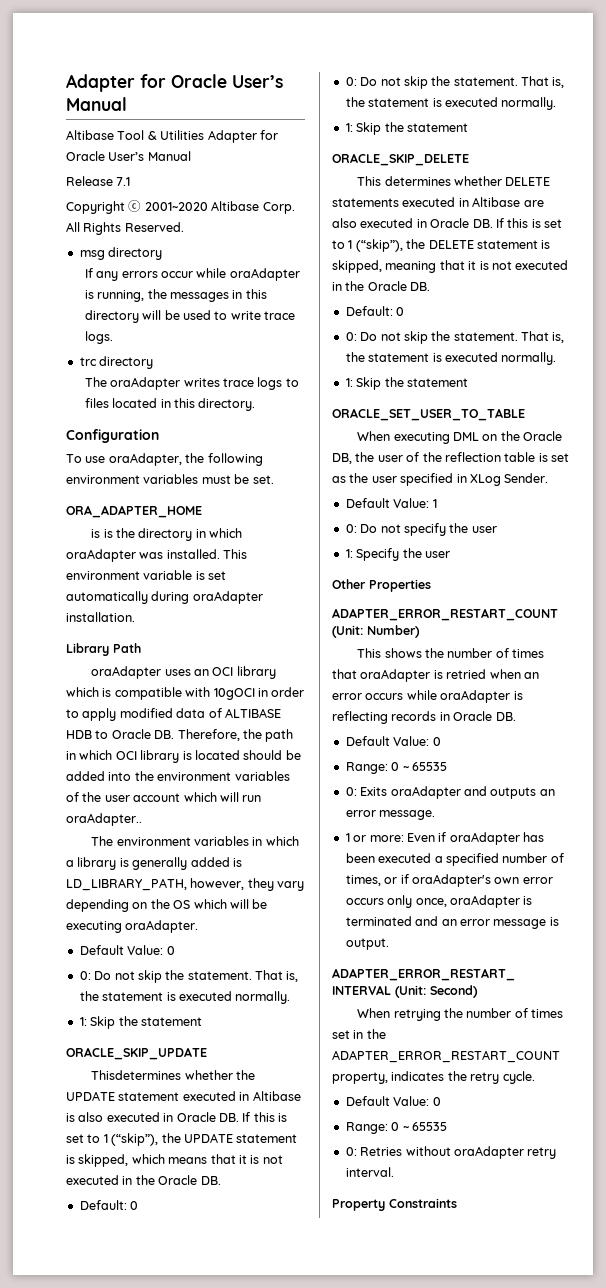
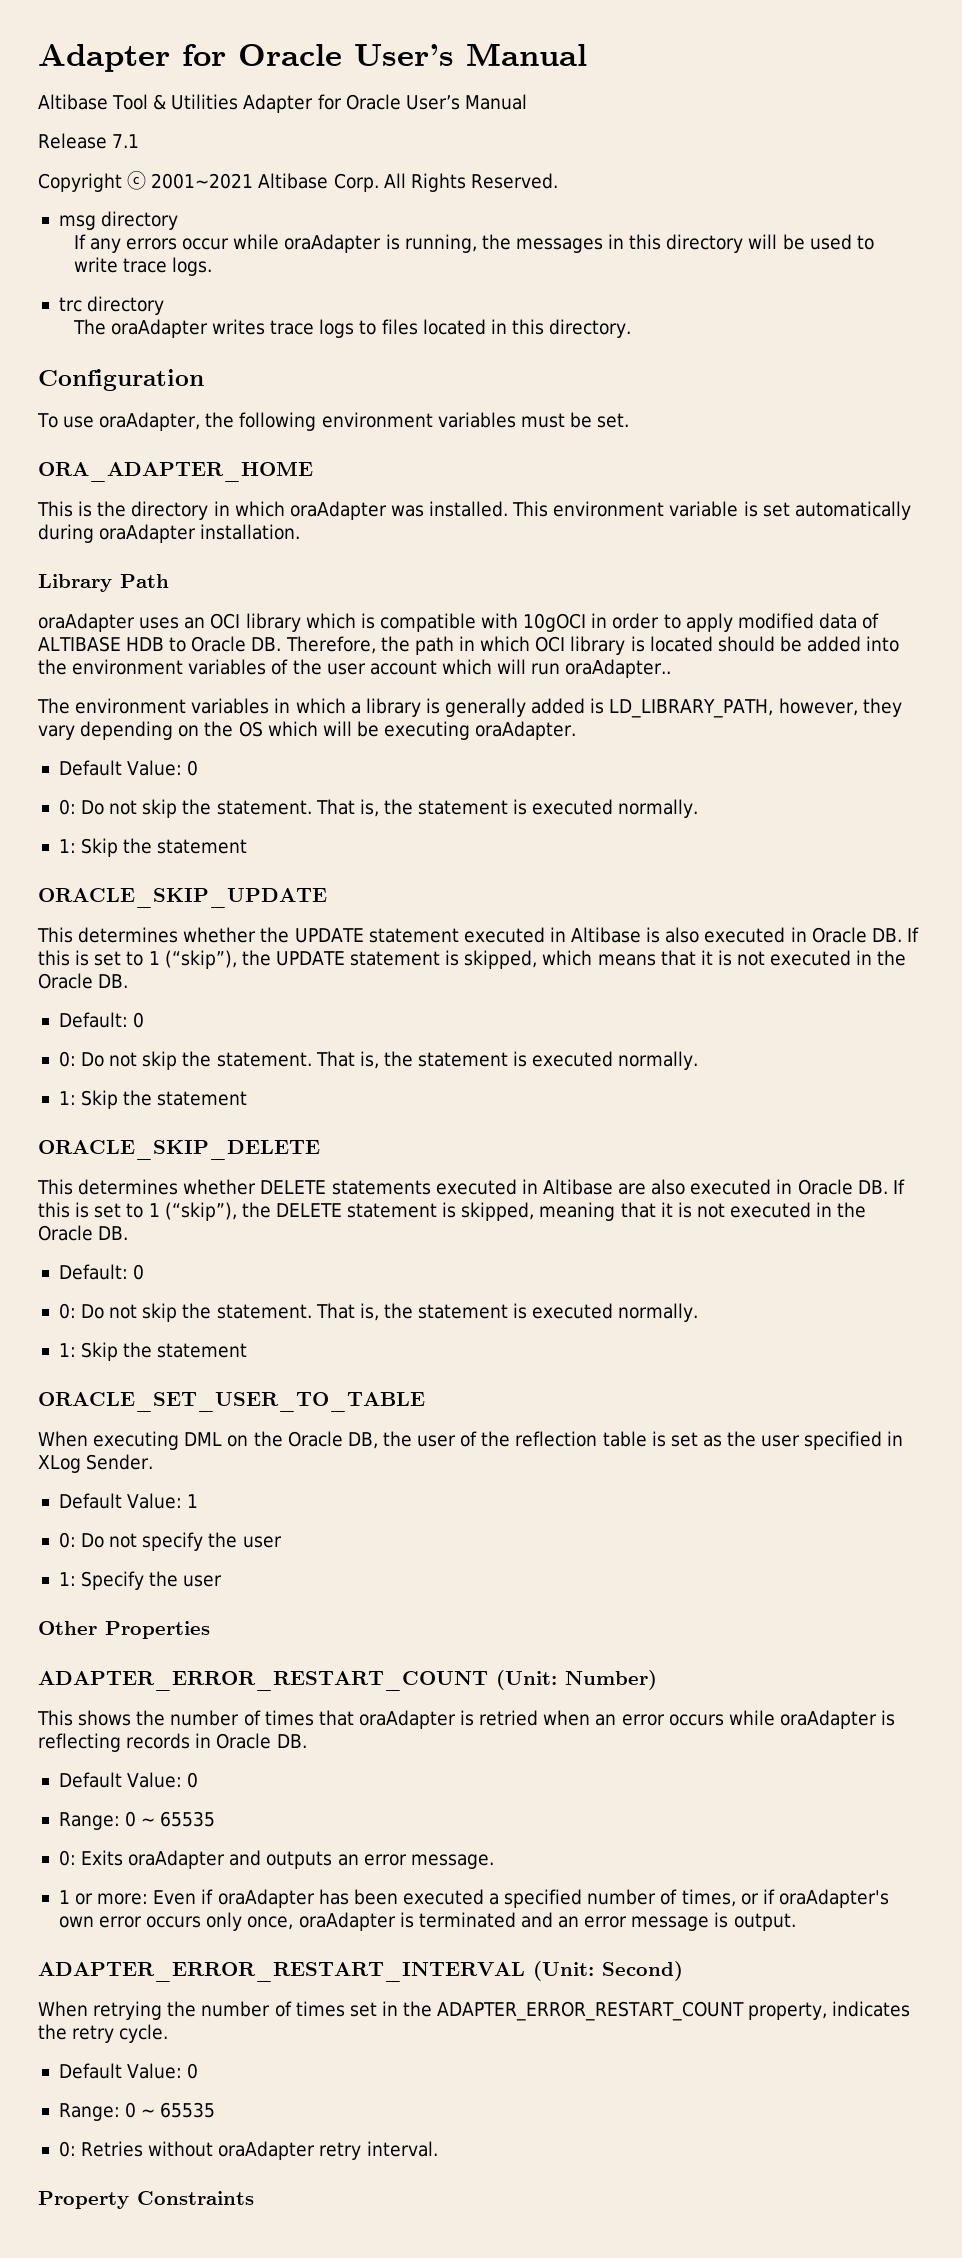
[144,202,208,211] 2001~2020 -> [151,173,254,189] 2001~2021
[91,529,101,538] is -> [37,501,73,517] This
[91,1070,182,1080] Thisdetermines -> [37,927,179,943] This determines

